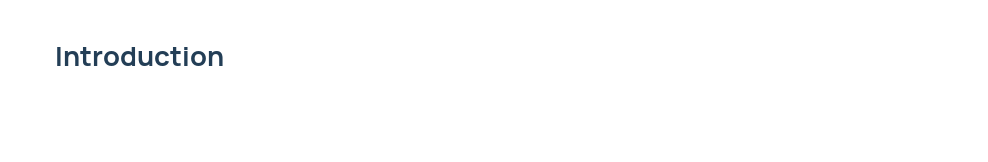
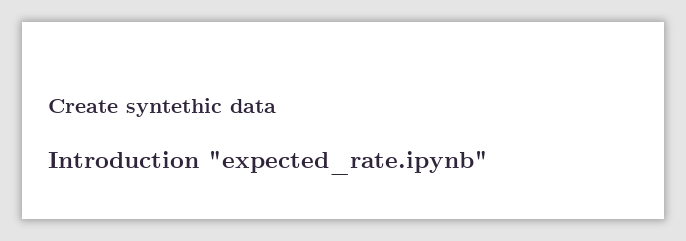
[55,47,224,66] Introduction -> [48,98,276,117] [48,150,488,175] Create syntethic data // Introduction "expected_rate.ipynb"

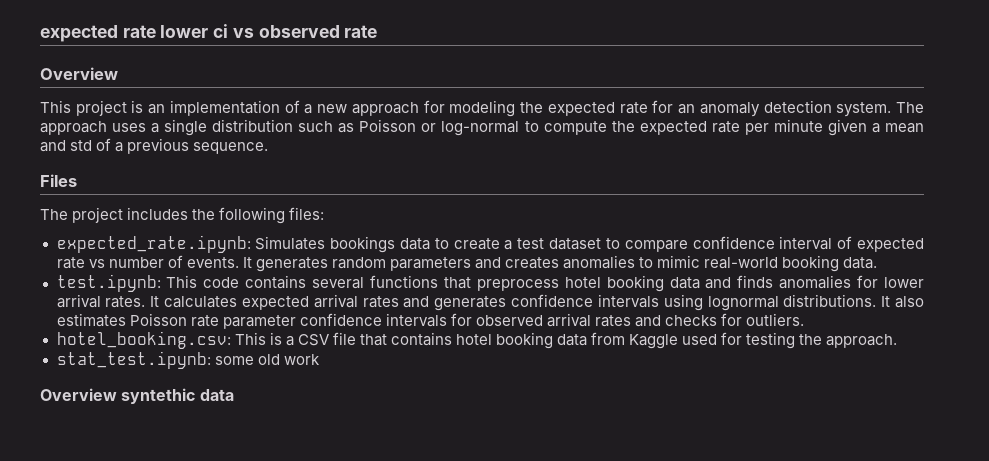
[48,99,118,113] Create -> [40,24,378,42] [40,67,118,80] [40,100,924,117] [40,119,925,136] [40,138,269,154] [40,174,77,187] [40,207,325,224] [56,235,924,253] [56,255,878,272] [56,274,924,292] [56,294,925,311] [56,313,805,329] [56,331,898,349] [56,351,320,369] [40,388,117,401] expected rate lower ci vs observed rate // Overview // This project is an implementation of a new approach for modeling the expected rate for an anomaly detection system. The approach uses a single distribution such as Poisson or log-normal to compute the expected rate per minute given a mean and std of a previous sequence. // Files // The project includes the following files: // expected_rate.ipynb: Simulates bookings data to create a test dataset to compare confidence interval of expected rate vs number of events. It generates random parameters and creates anomalies to mimic real-world booking data. // test.ipynb: This code contains several functions that preprocess hotel booking data and finds anomalies for lower arrival rates. It calculates expected arrival rates and generates confidence intervals using lognormal distributions. It also estimates Poisson rate parameter confidence intervals for observed arrival rates and checks for outliers. // hotel_booking.csv: This is a CSV file that contains hotel booking data from Kaggle used for testing the approach. // stat_test.ipynb: some old work // Overview
[48,150,488,175] // Introduction "expected_rate.ipynb" -> (234, 395) none

